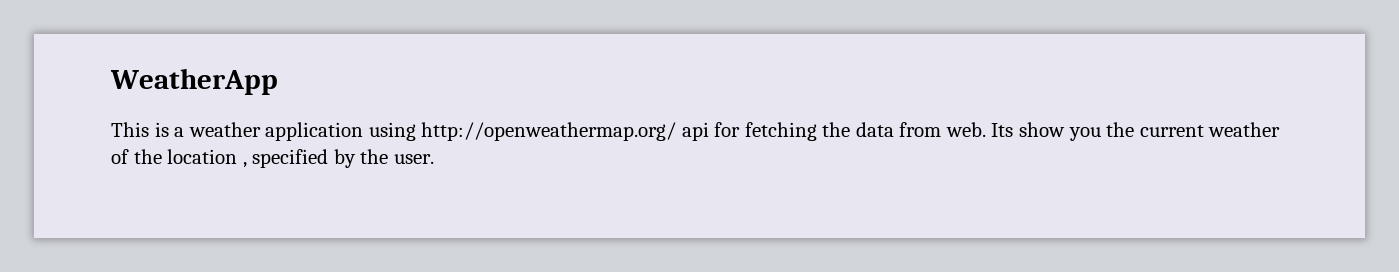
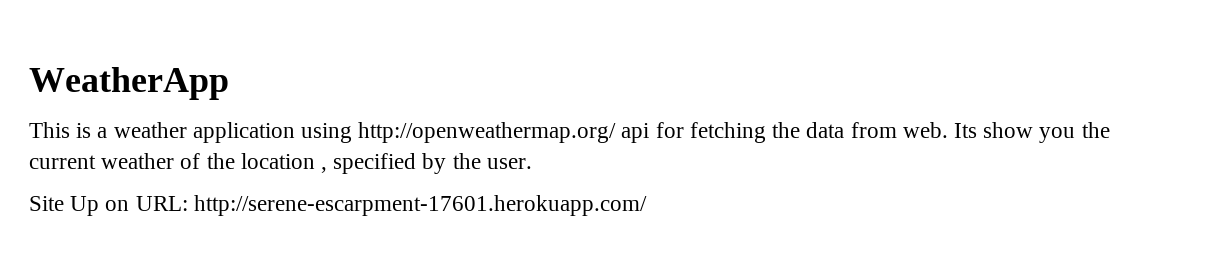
(434, 159) none -> [29,195,647,216] // Site Up on URL: http://serene-escarpment-17601.herokuapp.com/

